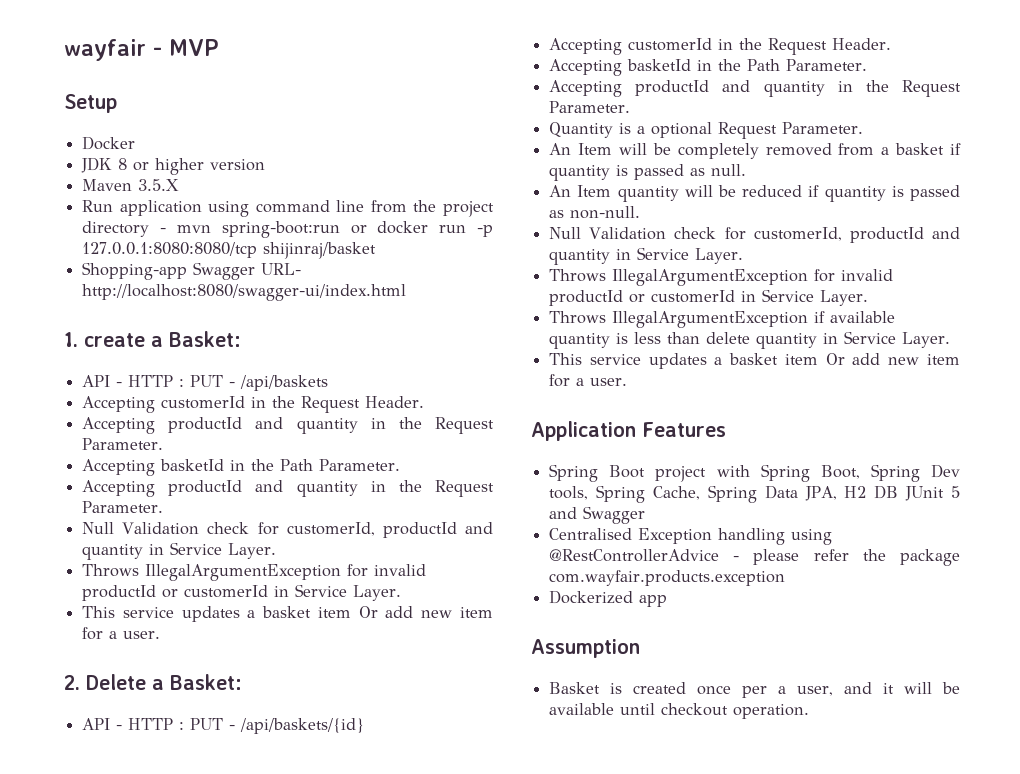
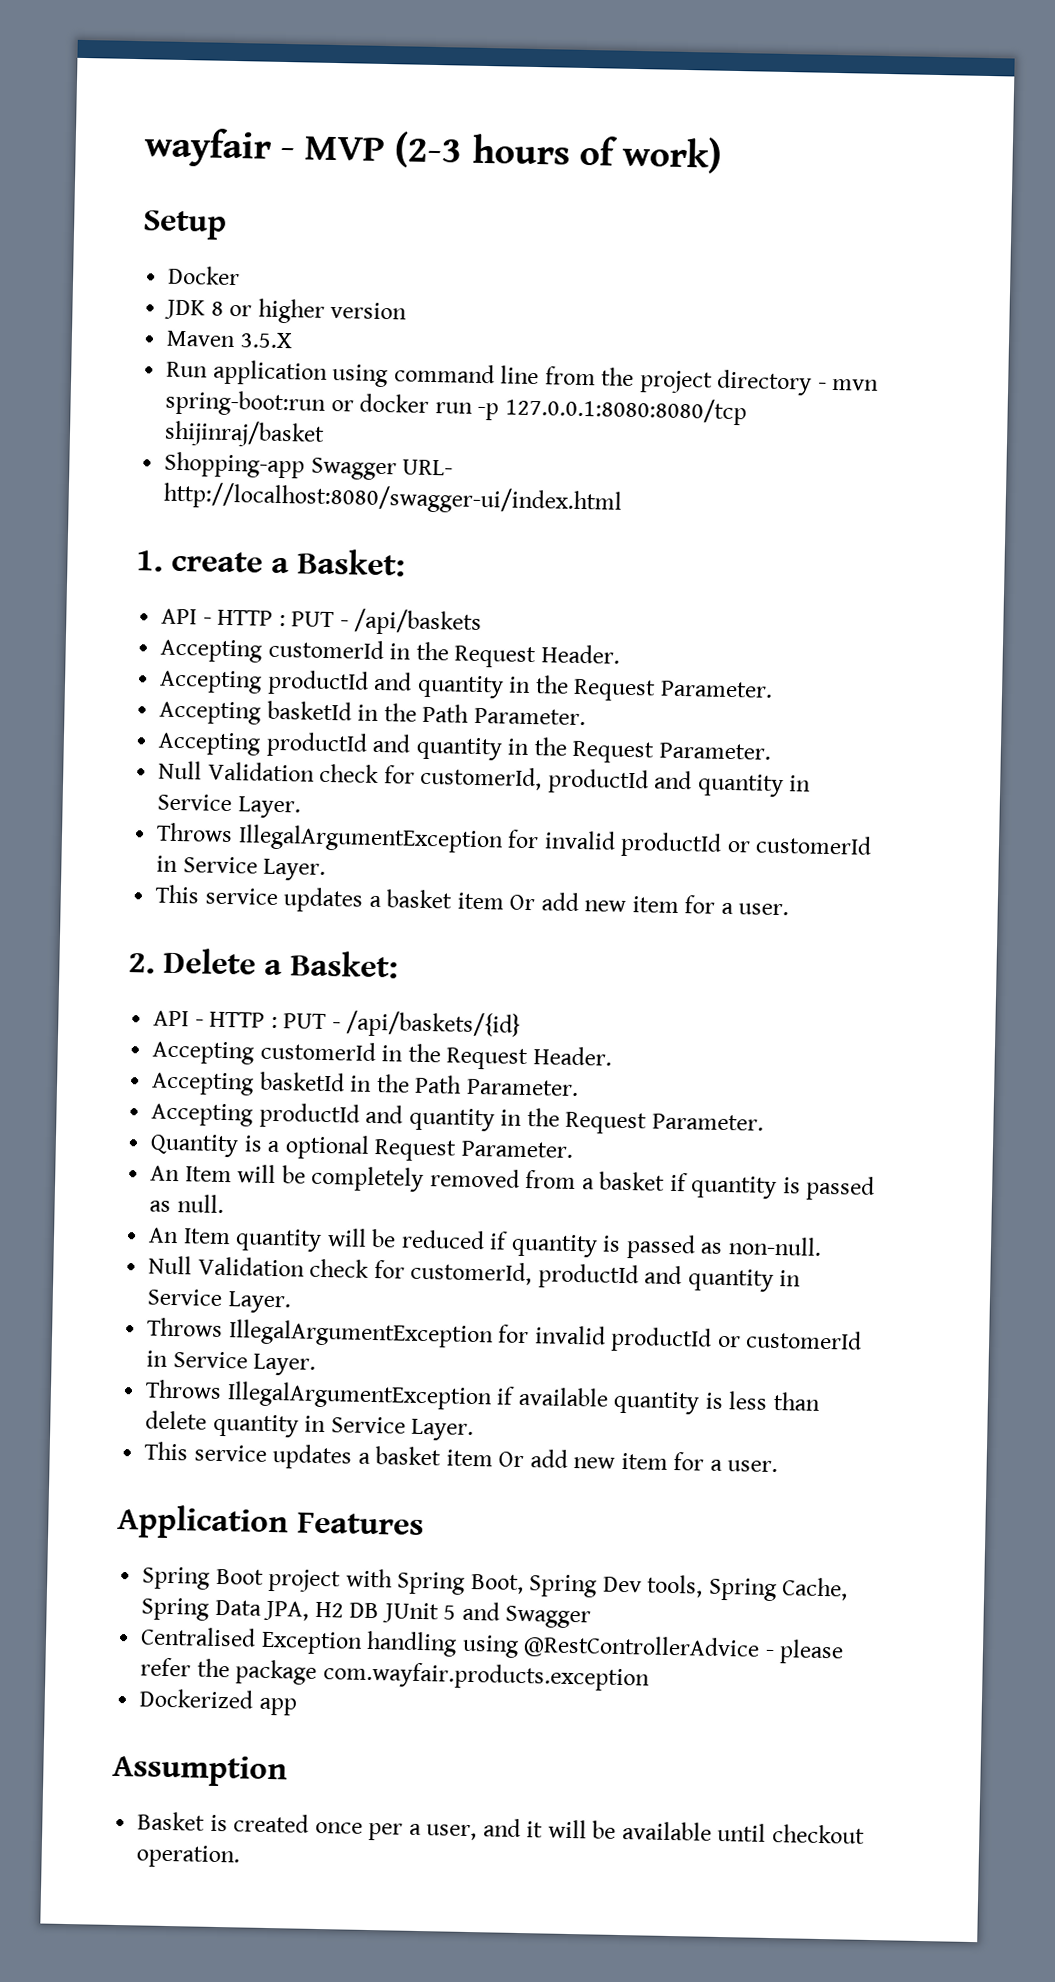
(219, 47) none -> [394,131,723,174] (2-3 hours of work)

